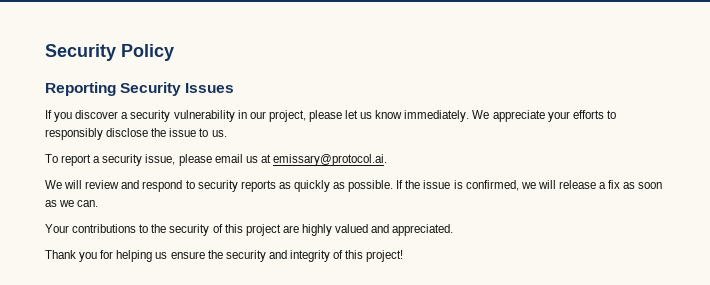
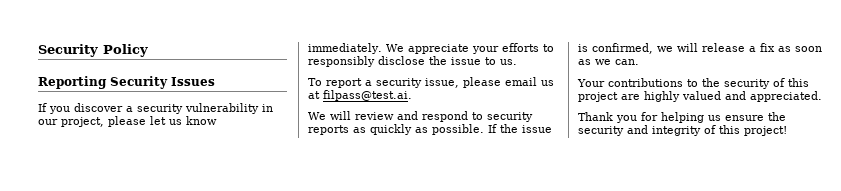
[272,154,387,166] emissary@protocol.ai. -> [323,90,412,101] filpass@test.ai.

